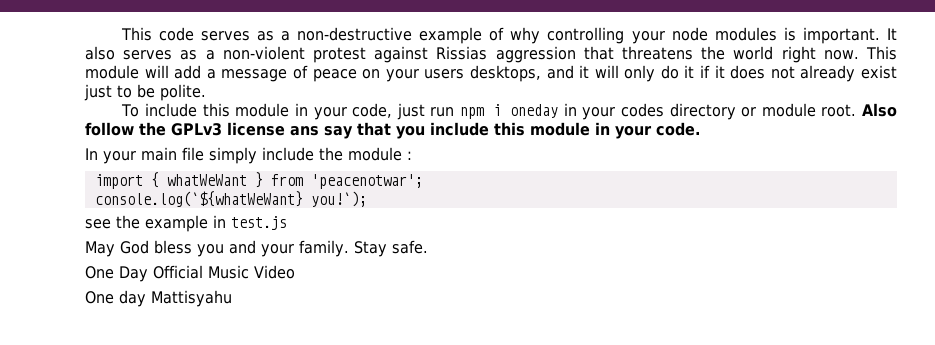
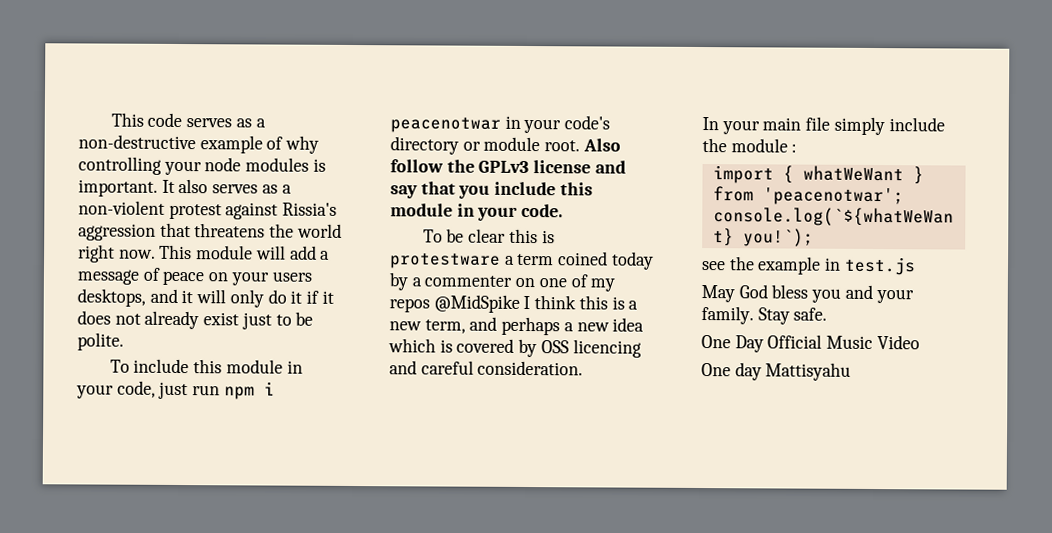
[436,46,488,60] Rissias -> [282,202,338,216] Rissia's
[510,103,664,120] oneday in your codes -> [390,115,611,134] peacenotwar in your code's
[290,126,319,136] ans -> [594,160,626,174] and
(700, 129) none -> [422,228,555,244] [389,251,654,270] [389,272,616,292] [389,294,639,313] [389,316,645,336] [388,338,642,358] [389,360,584,376] // To be clear this is protestware a term coined today by a commenter on one of my repos @MidSpike I think this is a new term, and perhaps a new idea which is covered by OSS licencing and careful consideration.

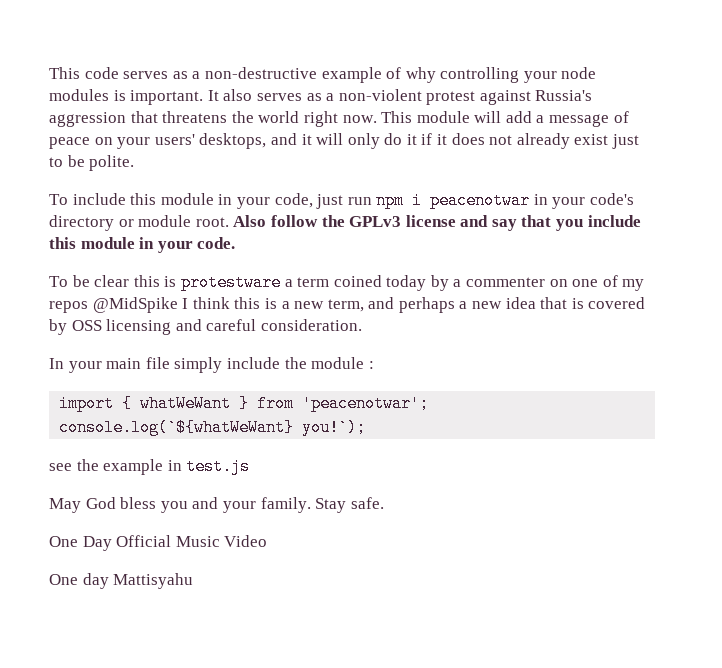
[282,202,338,216] Rissia's -> [535,90,593,101] Russia's
[271,271,312,282] users -> [154,134,195,145] users'
[388,338,436,353] which -> [540,297,568,309] that
[572,339,642,358] licencing -> [106,319,172,335] licensing

